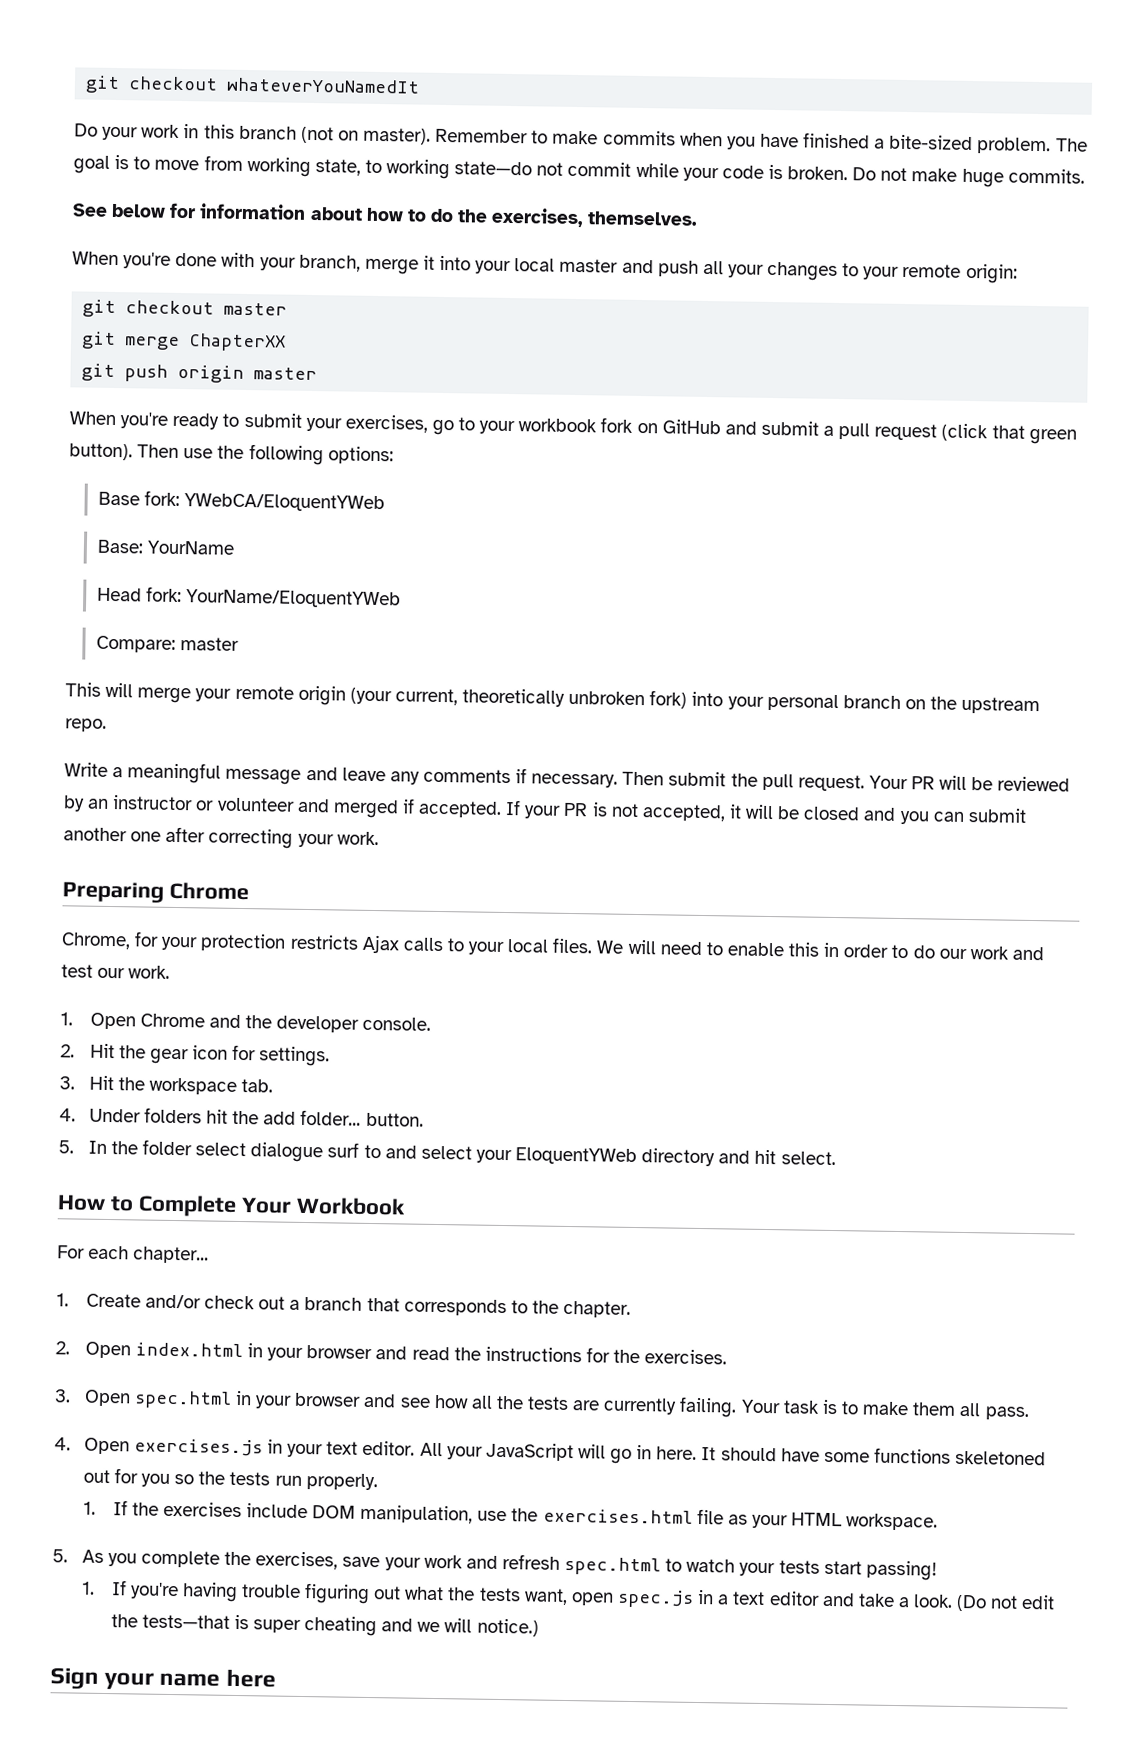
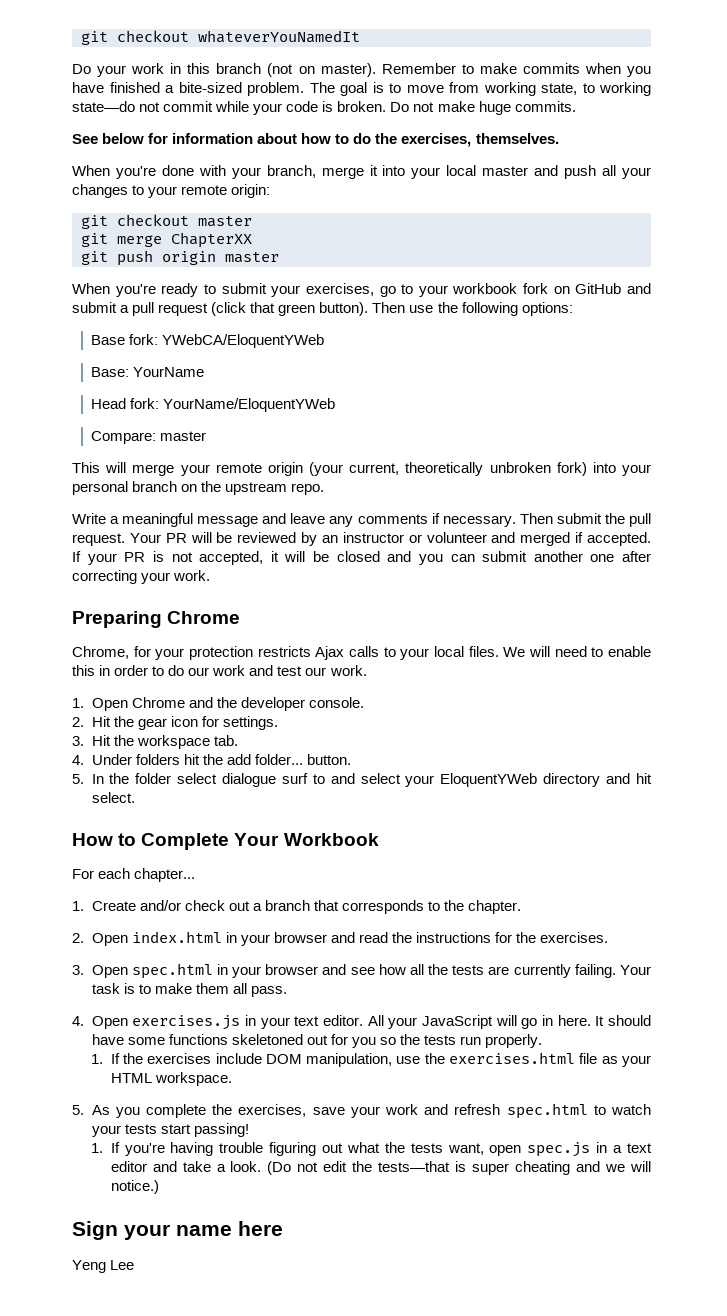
(276, 1678) none -> [72,1260,135,1273] // Yeng Lee

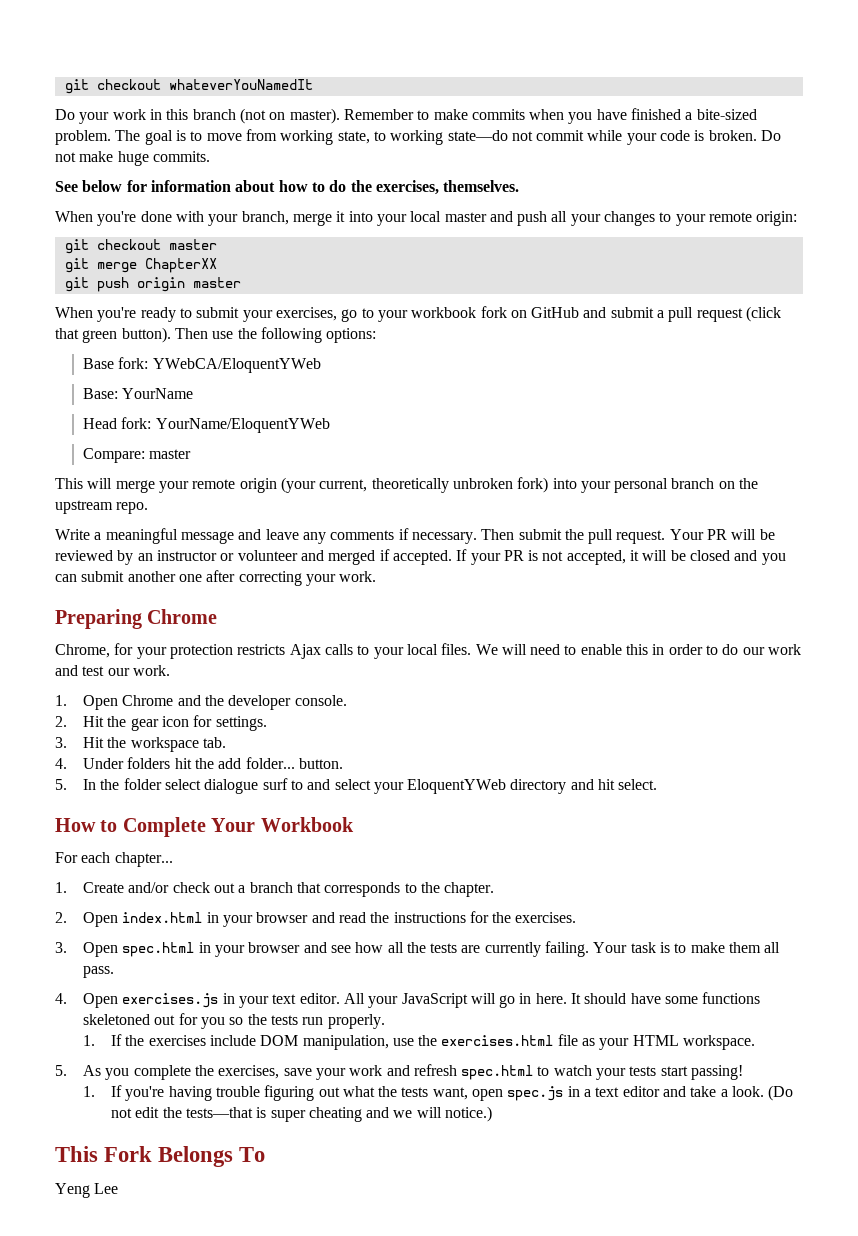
[72,1221,283,1240] Sign your name here -> [55,1146,266,1167] This Fork Belongs To

